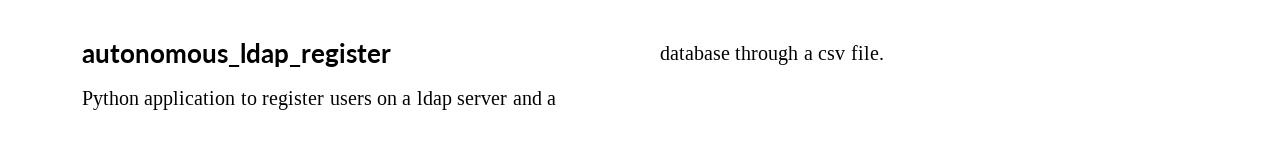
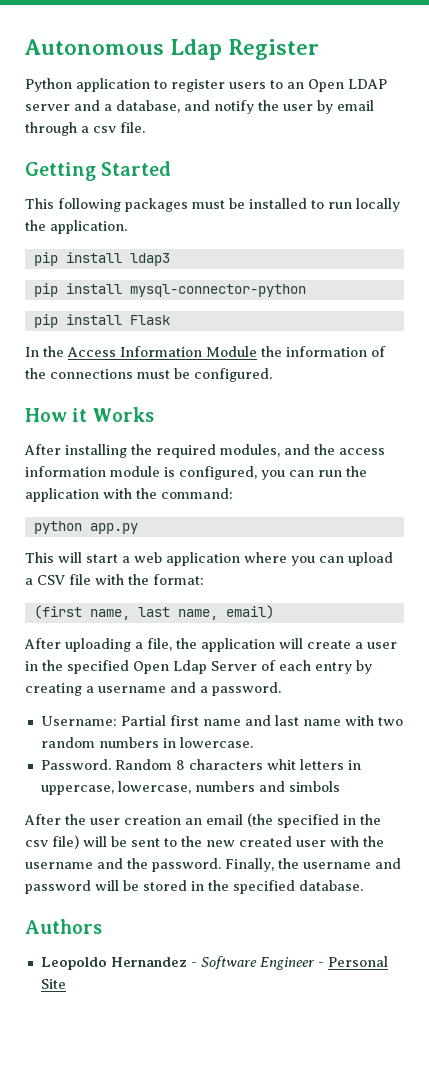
[82,43,391,67] autonomous_ldap_register -> [24,39,320,60] Autonomous Ldap Register
[377,91,556,110] [660,45,884,65] on a ldap server and a database through a csv file. -> [270,79,387,92] [25,100,374,114] [25,122,145,136] [25,161,172,181] [25,198,400,212] [25,220,127,234] [33,252,170,266] [33,283,306,297] [33,314,170,328] [25,346,386,357] [25,368,272,382] [25,407,154,422] [24,444,385,458] [25,466,367,480] [25,488,233,502] [33,521,138,534] [25,552,393,566] [25,574,204,585] [33,605,274,620] [24,638,397,652] [25,660,372,674] [25,682,281,696] [40,715,403,726] [40,737,253,748] [40,759,361,770] [40,781,340,795] [24,813,381,828] [25,835,384,849] [25,858,401,872] [25,880,363,894] [25,919,102,934] [40,956,388,970] [40,979,66,989] to an Open LDAP server and a database, and notify the user by email through a csv file. // Getting Started // This following packages must be installed to run locally the application. // pip install ldap3 // pip install mysql-connector-python // pip install Flask // In the Access Information Module the information of the connections must be configured. // How it Works // After installing the required modules, and the access information module is configured, you can run the application with the command: // python app.py // This will start a web application where you can upload a CSV file with the format: // (first name, last name, email) // After uploading a file, the application will create a user in the specified Open Ldap Server of each entry by creating a username and a password. // Username: Partial first name and last name with two random numbers in lowercase. // Password. Random 8 characters whit letters in uppercase, lowercase, numbers and simbols // After the user creation an email (the specified in the csv file) will be sent to the new created user with the username and the password. Finally, the username and password will be stored in the specified database. // Authors // Leopoldo Hernandez - Software Engineer - Personal Site

